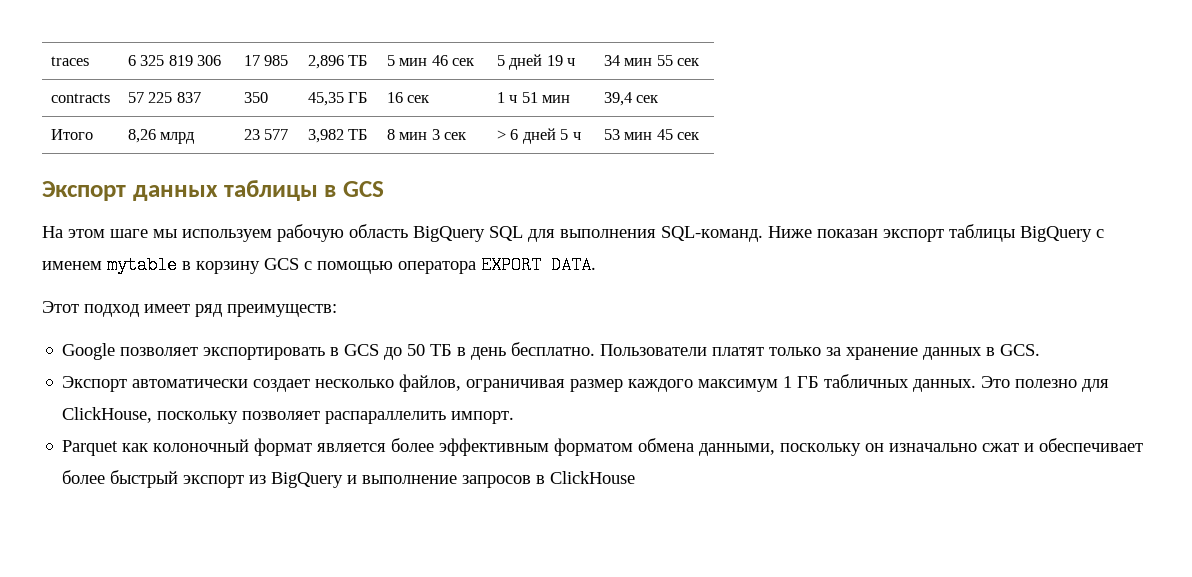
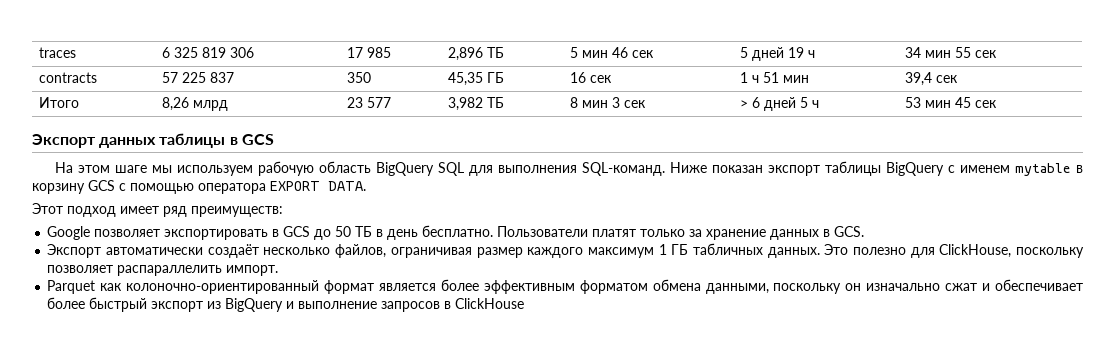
[253,379,311,392] создает -> [207,244,259,258] создаёт
[153,439,250,452] колоночный -> [126,280,320,294] колоночно-ориентированный

